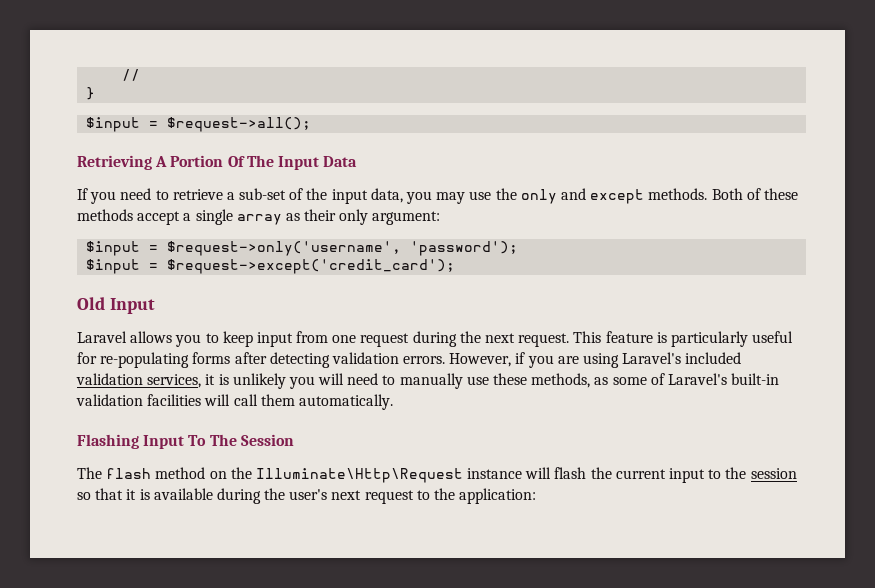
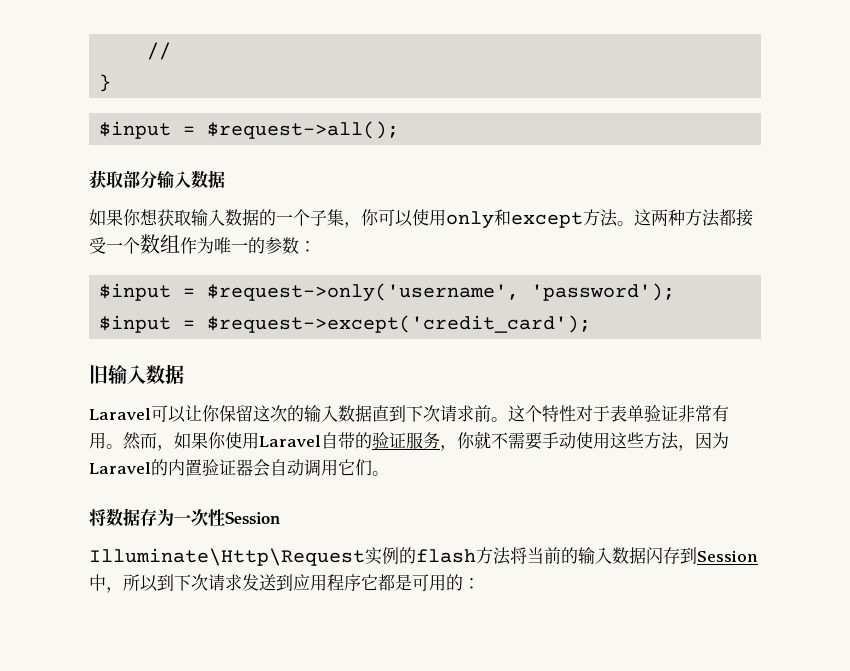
[77,155,358,170] [77,188,798,204] [77,209,441,225] Retrieving A Portion Of The Input Data // If you need to retrieve a sub-set of the input data, you may use the only and except methods. Both of these methods accept a single array as their only argument: -> [89,170,225,189] [89,209,753,229] [89,234,316,254] 获取部分输入数据 // 如果你想获取输入数据的一个子集，你可以使用only和except方法。这两种方法都接受一个数组作为唯一的参数：
[77,297,155,314] [77,331,794,347] [77,352,742,368] [76,373,780,389] [76,394,393,410] [77,434,294,449] [77,467,797,483] [77,488,537,504] Old Input // Laravel allows you to keep input from one request during the next request. This feature is particularly useful for re-populating forms after detecting validation errors. However, if you are using Laravel's included validation services, it is unlikely you will need to manually use these methods, as some of Laravel's built-in validation facilities will call them automatically. // Flashing Input To The Session // The flash method on the Illuminate\Http\Request instance will flash the current input to the session so that it is available during the user's next request to the application: -> [89,364,184,384] [89,405,729,423] [89,431,729,451] [89,459,389,477] [89,508,281,527] [89,547,758,566] [89,574,480,593] 旧输入数据 // Laravel可以让你保留这次的输入数据直到下次请求前。这个特性对于表单验证非常有用。然而，如果你使用Laravel自带的验证服务，你就不需要手动使用这些方法，因为Laravel的内置验证器会自动调用它们。 // 将数据存为一次性Session // Illuminate\Http\Request实例的flash方法将当前的输入数据闪存到Session中，所以到下次请求发送到应用程序它都是可用的：

